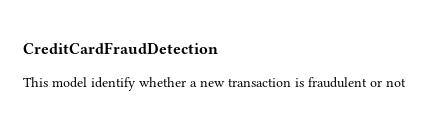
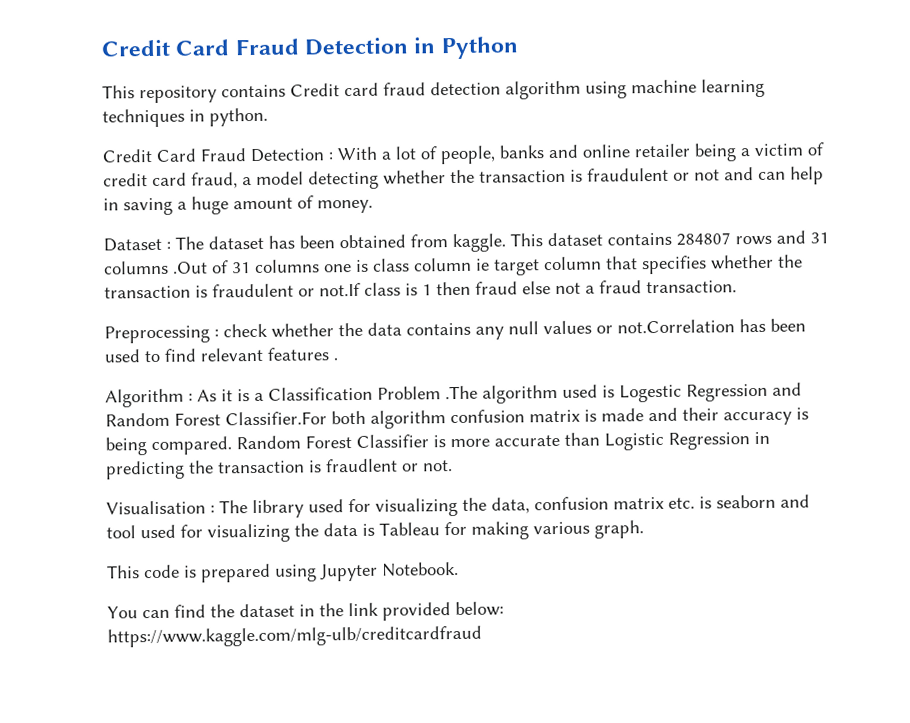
[23,42,218,54] [23,77,225,91] CreditCardFraudDetection // This model identify whether a new -> [101,36,518,60] [102,78,765,104] [102,107,268,128] [102,142,824,165] [103,169,475,190] Credit Card Fraud Detection in Python // This repository contains Credit card fraud detection algorithm using machine learning techniques in python. // Credit Card Fraud Detection : With a lot of people, banks and online retailer being a victim of credit card fraud, a model detecting whether the
(406, 82) none -> [724,166,824,185] [103,195,373,216] [103,230,829,253] [103,254,803,276] [104,280,737,299] [104,318,806,344] [104,347,338,363] [105,382,802,408] [105,407,809,429] [105,431,770,456] [105,458,453,480] [106,494,810,519] [106,520,644,543] [107,561,459,583] [107,601,504,621] [107,625,482,648] and can help in saving a huge amount of money. // Dataset : The dataset has been obtained from kaggle. This dataset contains 284807 rows and 31 columns .Out of 31 columns one is class column ie target column that specifies whether the transaction is fraudulent or not.If class is 1 then fraud else not a fraud transaction. // Preprocessing : check whether the data contains any null values or not.Correlation has been used to find relevant features . // Algorithm : As it is a Classification Problem .The algorithm used is Logestic Regression and Random Forest Classifier.For both algorithm confusion matrix is made and their accuracy is being compared. Random Forest Classifier is more accurate than Logistic Regression in predicting the transaction is fraudlent or not. // Visualisation : The library used for visualizing the data, confusion matrix etc. is seaborn and tool used for visualizing the data is Tableau for making various graph. // This code is prepared using Jupyter Notebook. // You can find the dataset in the link provided below: https://www.kaggle.com/mlg-ulb/creditcardfraud

